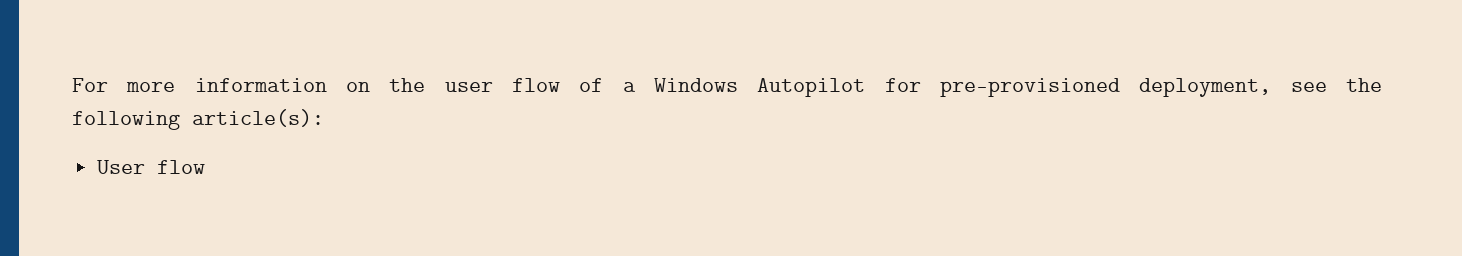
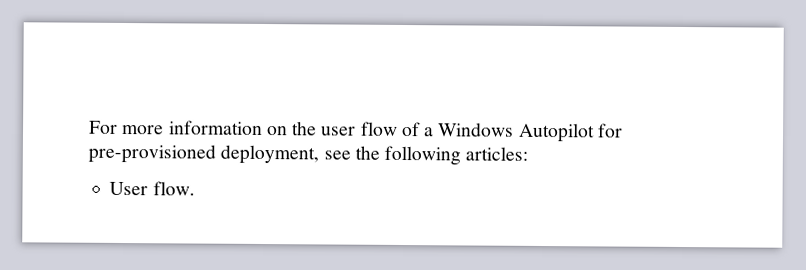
[192,109,324,127] article(s): -> [465,146,529,161] articles:
[157,160,206,174] flow -> [152,181,195,196] flow.

